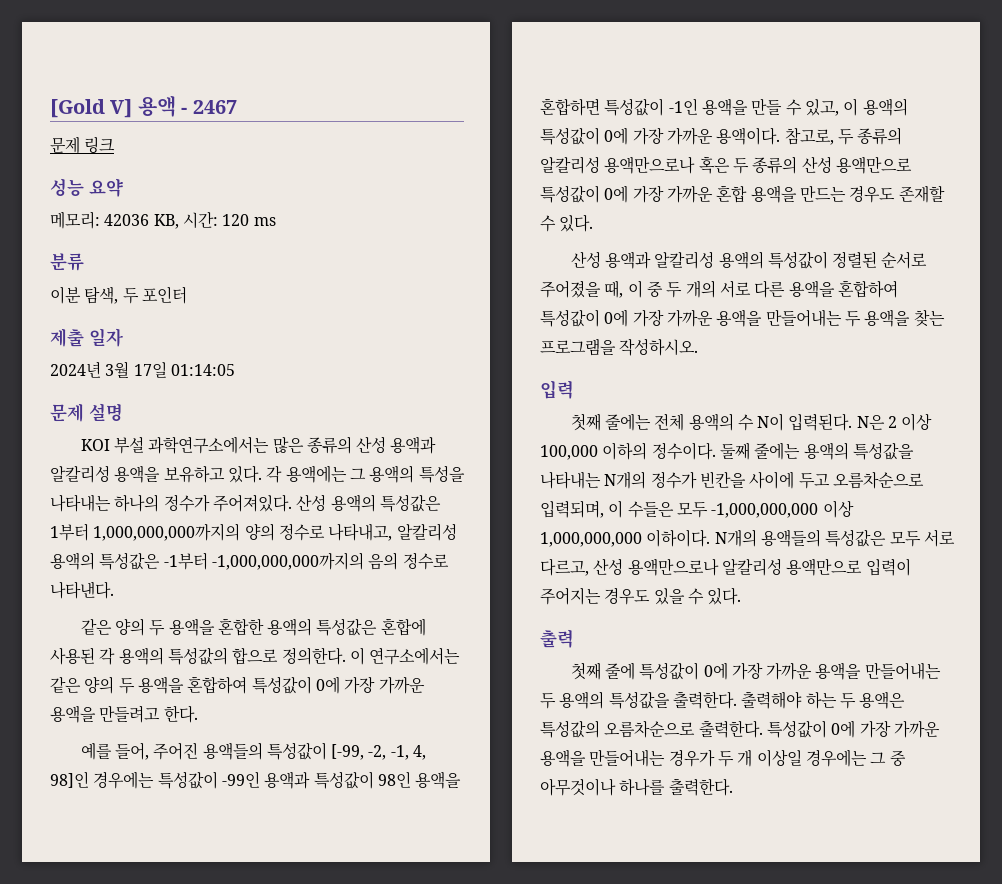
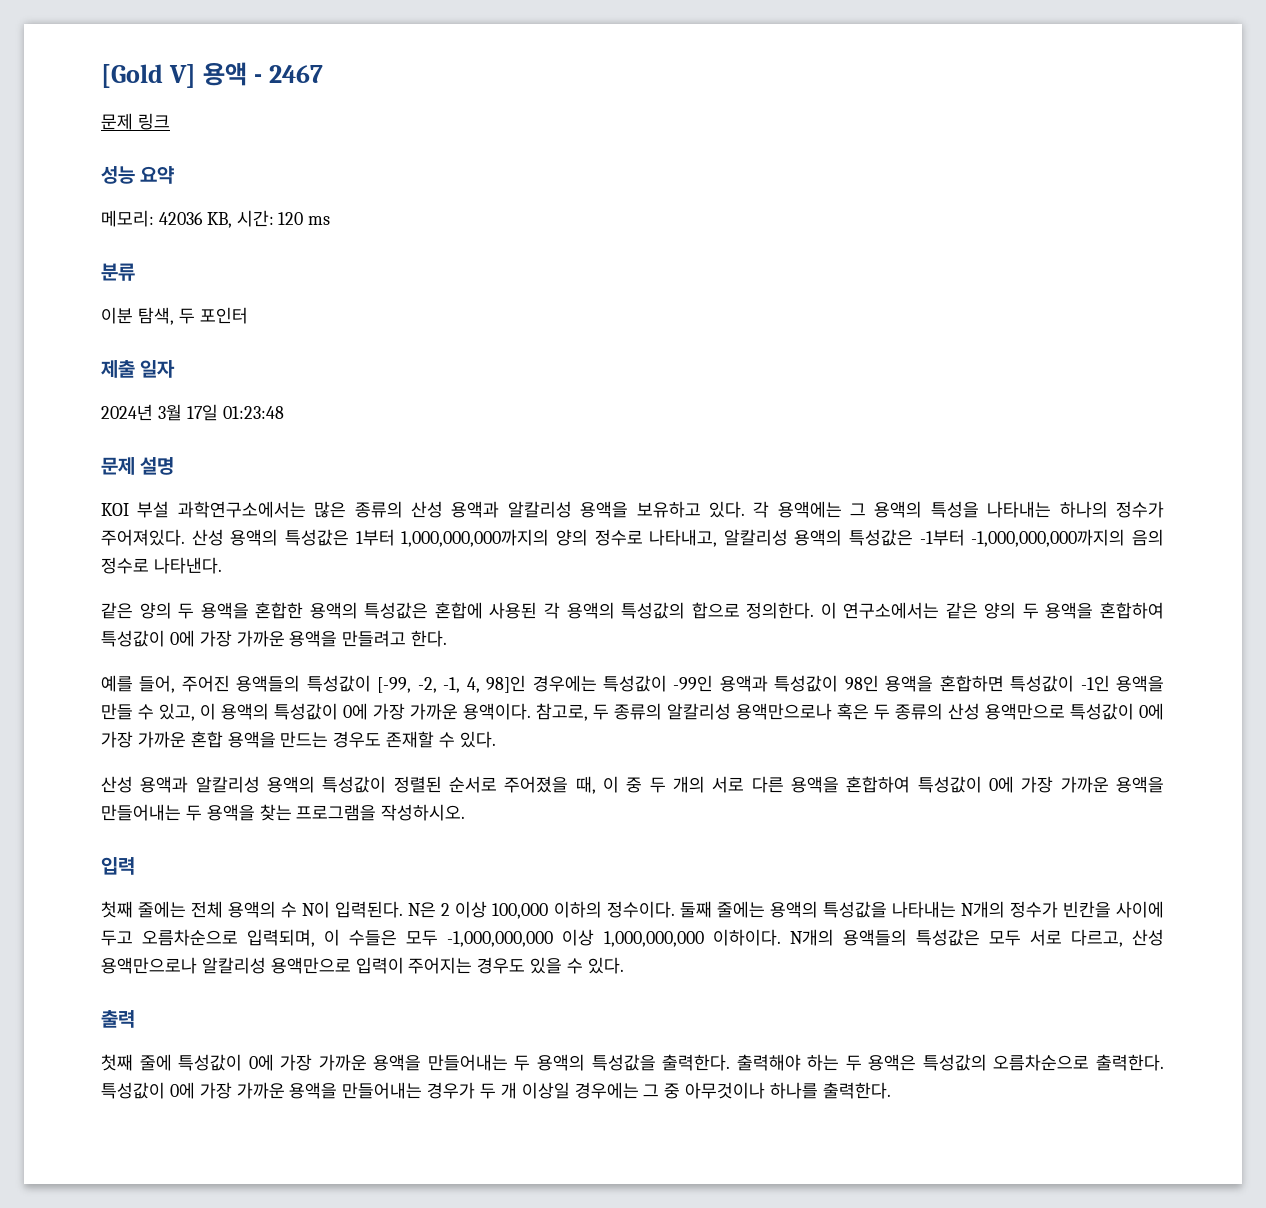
[170,364,235,376] 01:14:05 -> [222,406,284,419] 01:23:48

